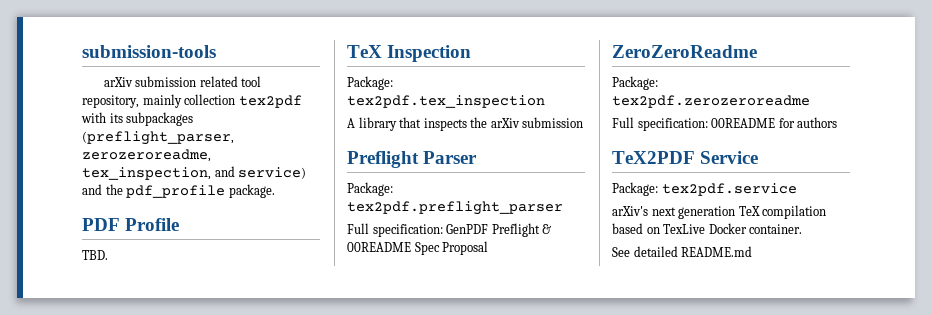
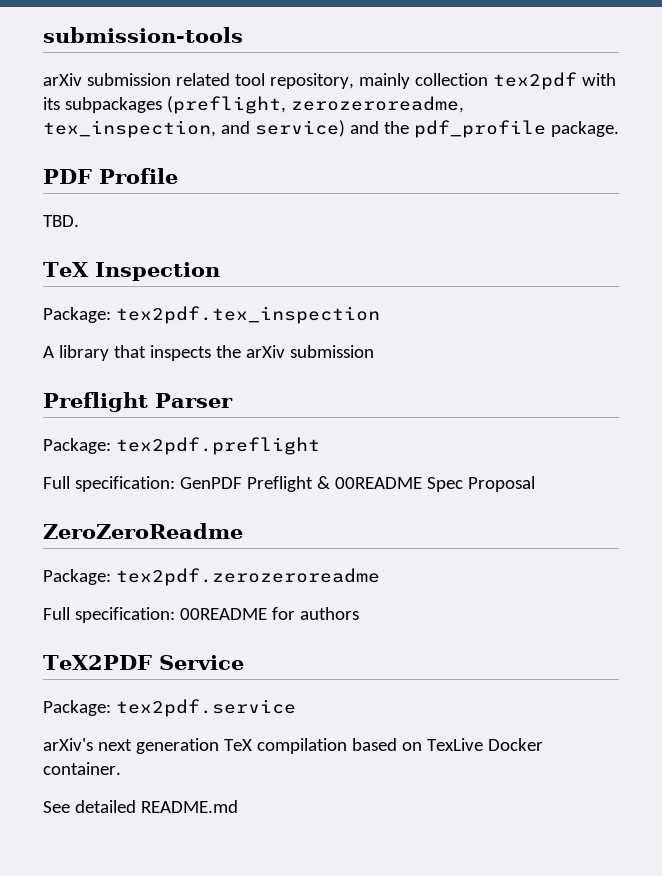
[82,131,234,145] (preflight_parser, -> [166,96,286,114] (preflight,
[347,201,563,215] tex2pdf.preflight_parser -> [115,437,320,455] tex2pdf.preflight

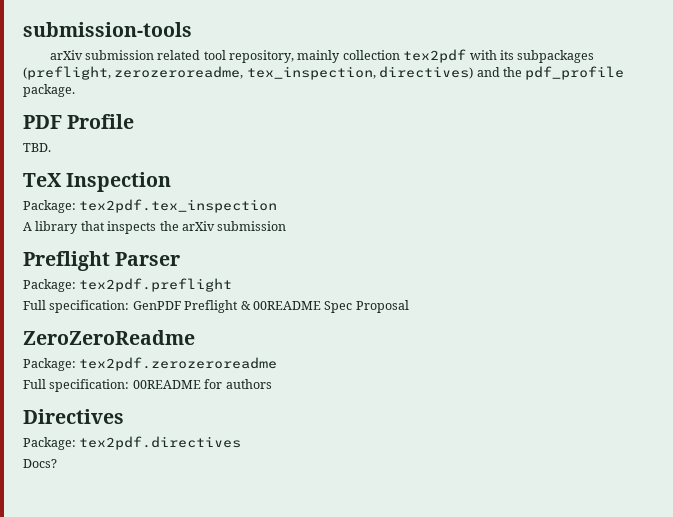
[220,120,345,137] and service) -> [379,66,474,79] directives)
[43,655,244,670] [43,699,296,717] [43,738,543,754] [43,762,121,775] [43,800,238,813] TeX2PDF Service // Package: tex2pdf.service // arXiv's next generation TeX compilation based on TexLive Docker container. // See detailed README.md -> [23,409,124,424] [23,436,242,450] [23,459,57,468] Directives // Package: tex2pdf.directives // Docs?

